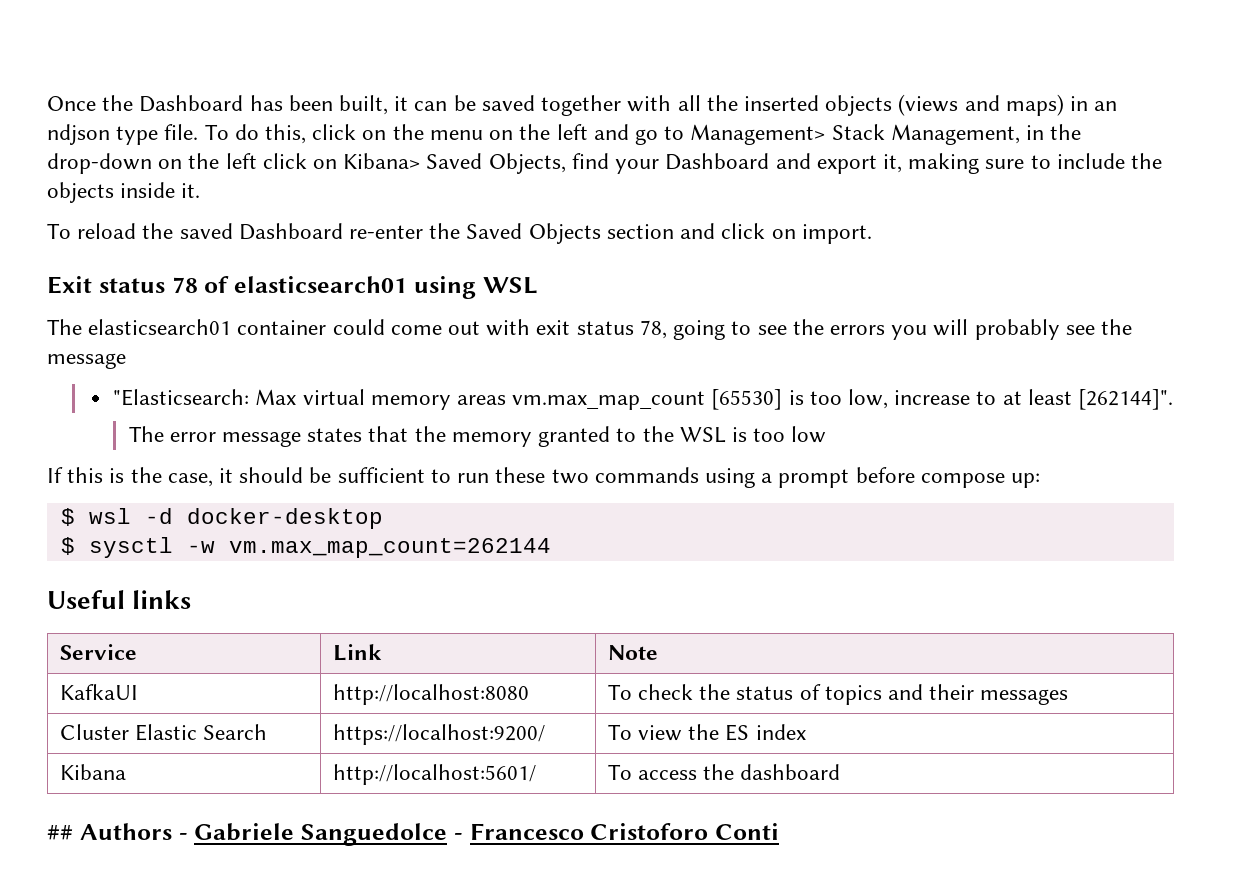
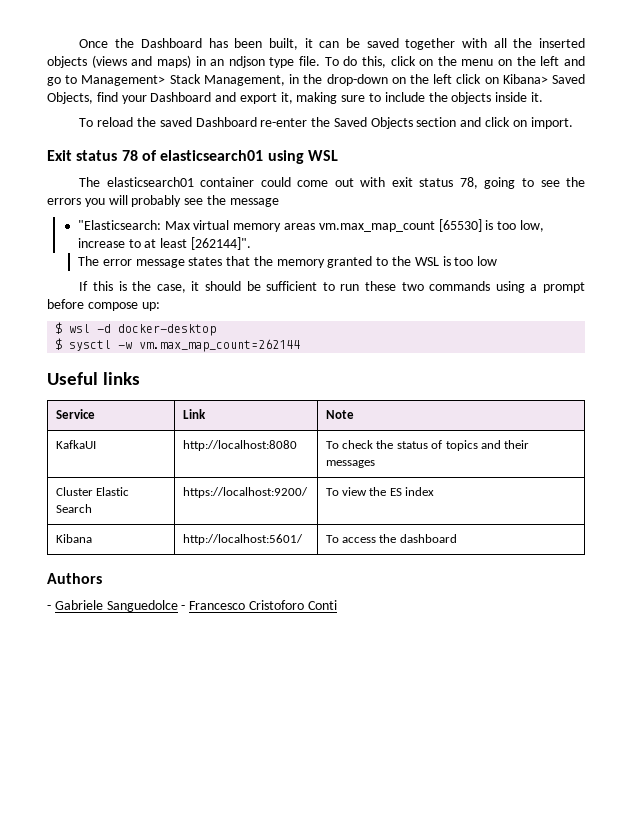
[47,825,73,840] ## -> (457, 538) none
(172, 831) none -> (102, 578) //

